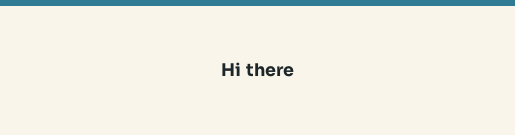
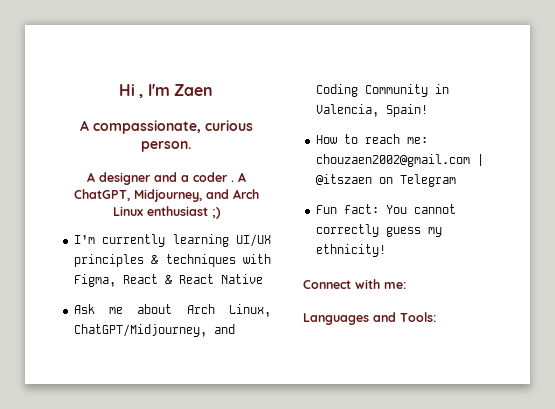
[245,63,294,77] there -> [139,84,213,98] [79,120,253,134] [141,141,191,152] [86,172,246,185] [73,189,259,202] [112,206,221,219] [73,234,271,247] [73,254,271,267] [73,274,263,287] [73,304,271,317] [73,324,235,337] [315,84,449,97] [315,104,428,117] [315,134,428,144] [315,154,484,167] [315,174,456,187] [315,204,456,214] [315,224,442,237] [315,244,386,257] [303,279,406,289] [303,312,436,325] , I'm Zaen // A compassionate, curious person. // A designer and a coder . A ChatGPT, Midjourney, and Arch Linux enthusiast ;) // I’m currently learning UI/UX principles & techniques with Figma, React & React Native // Ask me about Arch Linux, ChatGPT/Midjourney, and Coding Community in Valencia, Spain! // How to reach me: chouzaen2002@gmail.com | @itszaen on Telegram // Fun fact: You cannot correctly guess my ethnicity! // Connect with me: // Languages and Tools:

